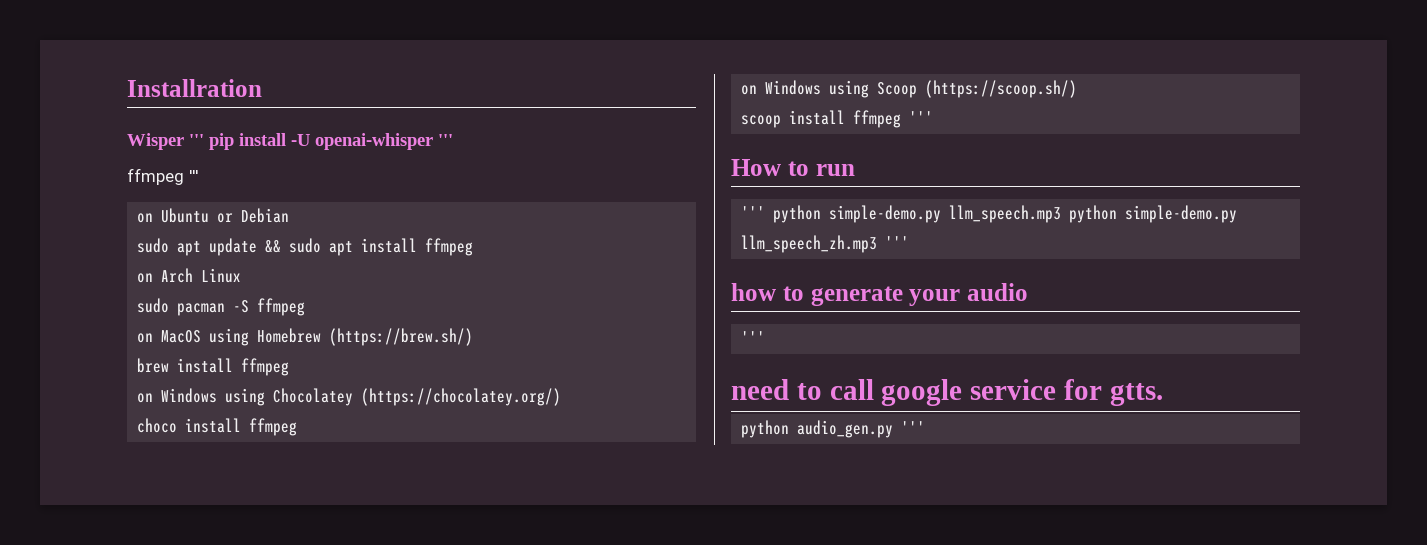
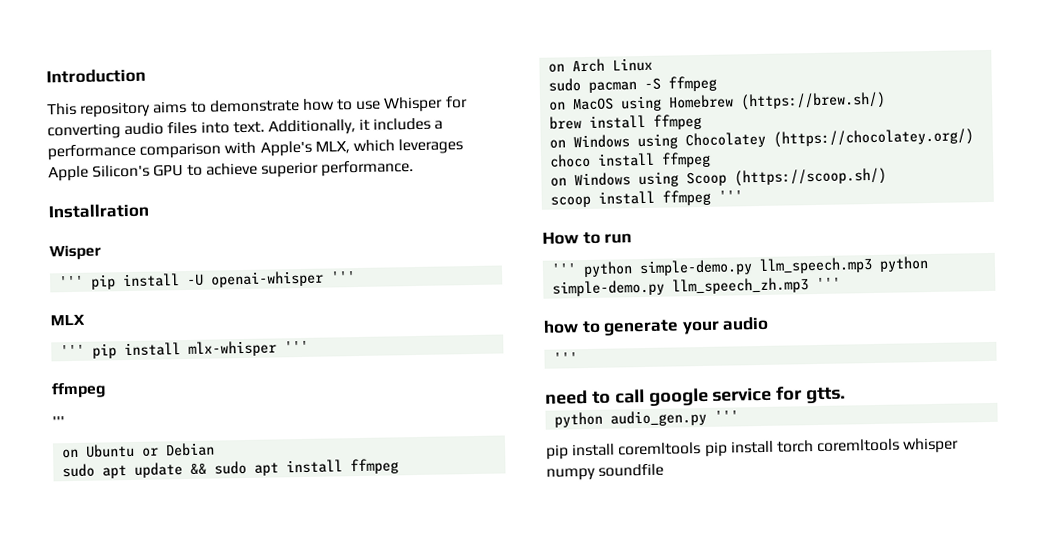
(127, 88) none -> [46,68,146,84] [47,96,468,118] [47,117,444,140] [47,138,464,161] [48,160,415,182] Introduction // This repository aims to demonstrate how to use Whisper for converting audio files into text. Additionally, it includes a performance comparison with Apple's MLX, which leverages Apple Silicon's GPU to achieve superior performance. //
(184, 141) none -> (101, 252) //
[127,168,184,185] // ffmpeg -> [50,313,85,326] [60,340,310,359] [51,382,106,399] // MLX // ''' pip install mlx-whisper ''' // ffmpeg //
(926, 427) none -> [546,437,960,460] [546,463,665,481] // pip install coremltools pip install torch coremltools whisper numpy soundfile

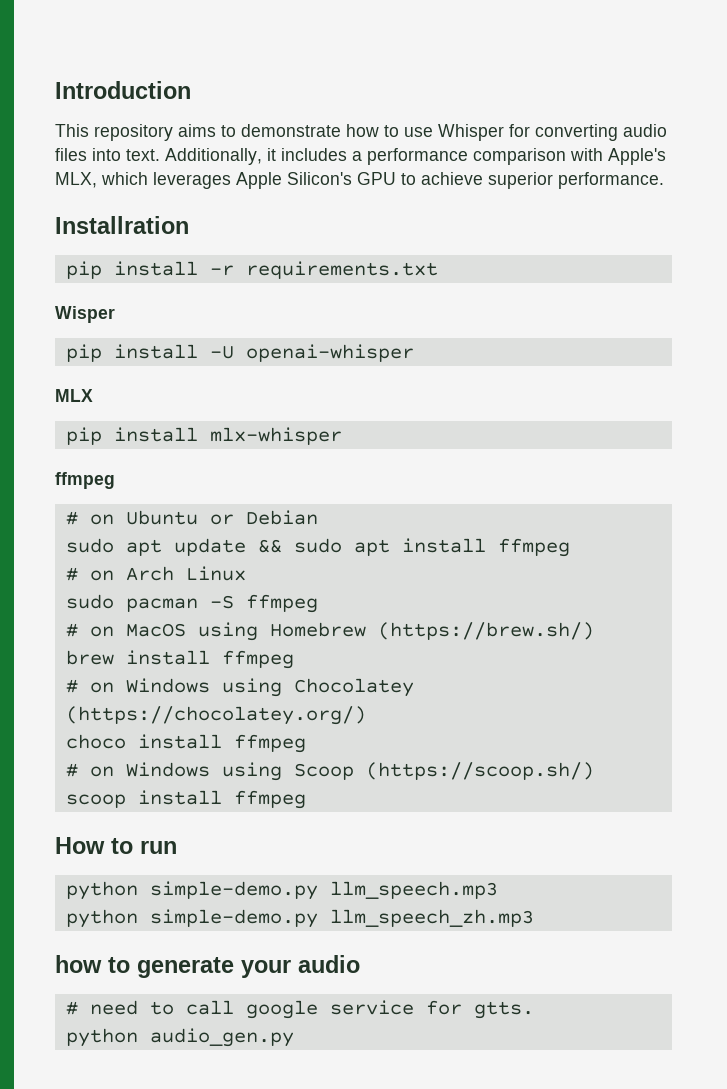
(149, 211) none -> [65,261,438,279] // pip install -r requirements.txt
[59,275,85,288] ''' -> (115, 314) none
[330,271,357,283] ''' -> (414, 353) none
[60,344,86,357] ''' -> (93, 395) none
[284,340,310,353] [51,382,106,399] [52,415,65,427] ''' // ffmpeg // ''' // -> [55,472,115,489] [65,511,78,525] // ffmpeg // #
(400, 466) none -> [65,567,78,581] #
(718, 83) none -> [65,623,78,637] #
(703, 121) none -> [65,679,78,693] #
(712, 159) none -> [65,763,78,777] #
[718,190,744,202] ''' -> (306, 799) none
[551,263,578,275] ''' -> (177, 847) none
(874, 265) none -> (498, 890) //
[816,277,842,290] ''' -> (534, 918) none
[553,352,579,364] ''' // -> [65,1001,78,1015] #
[714,410,740,422] [546,437,960,460] [546,463,665,481] ''' // pip install coremltools pip install torch coremltools whisper numpy soundfile -> (294, 1037) none

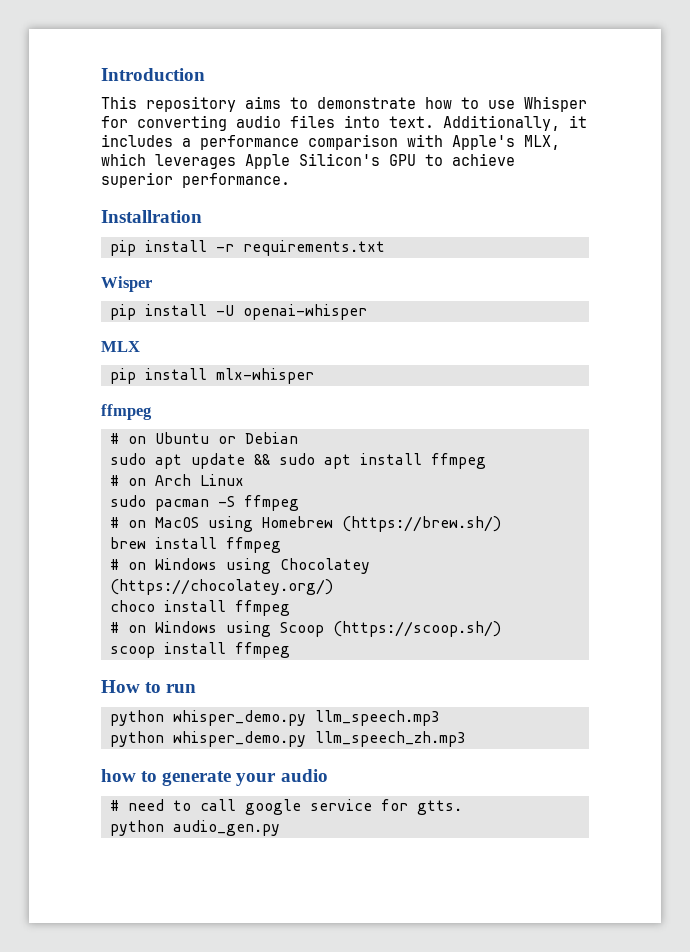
[149,881,318,900] simple-demo.py -> [172,710,306,726] whisper_demo.py
[149,909,318,928] simple-demo.py -> [172,731,306,747] whisper_demo.py

